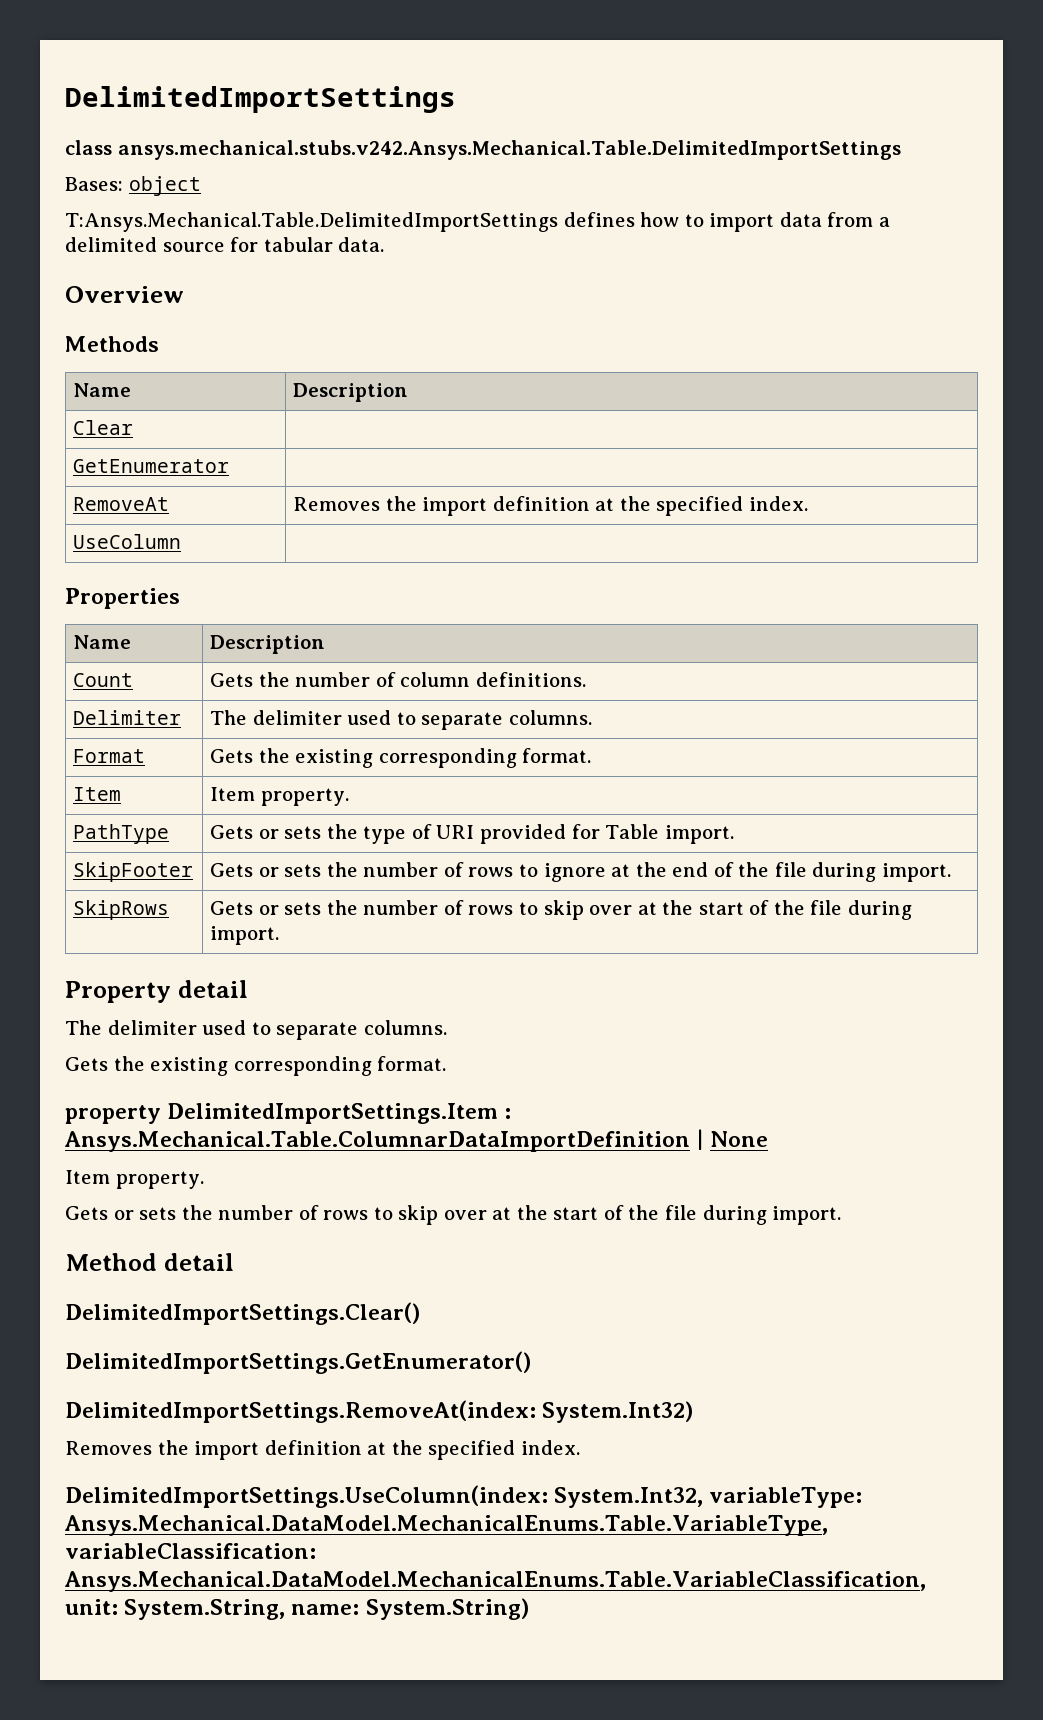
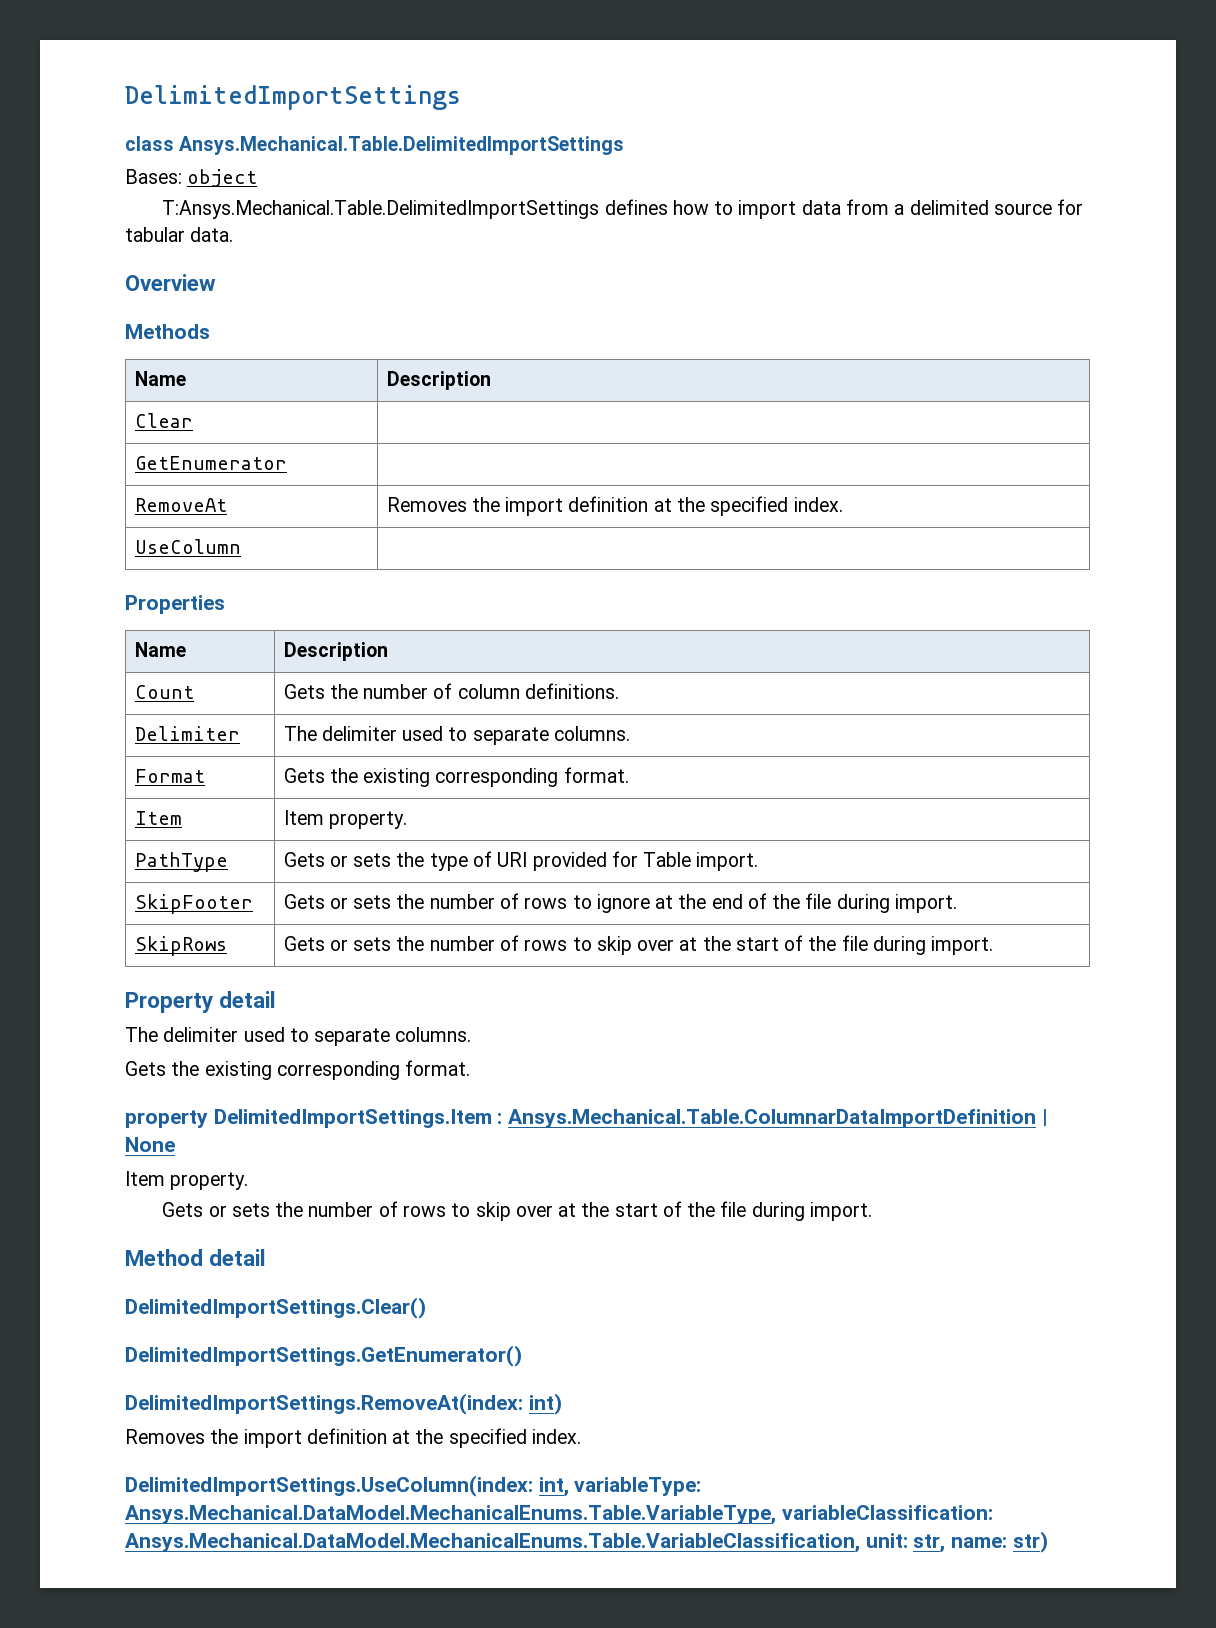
[117,140,901,160] ansys.mechanical.stubs.v242.Ansys.Mechanical.Table.DelimitedImportSettings -> [179,136,625,155] Ansys.Mechanical.Table.DelimitedImportSettings
[542,1401,694,1423] System.Int32) -> [528,1393,562,1415] int)
[554,1487,704,1508] System.Int32, -> [538,1477,569,1497] int,
[124,1598,529,1620] System.String, name: System.String) -> [913,1531,1048,1553] str, name: str)

